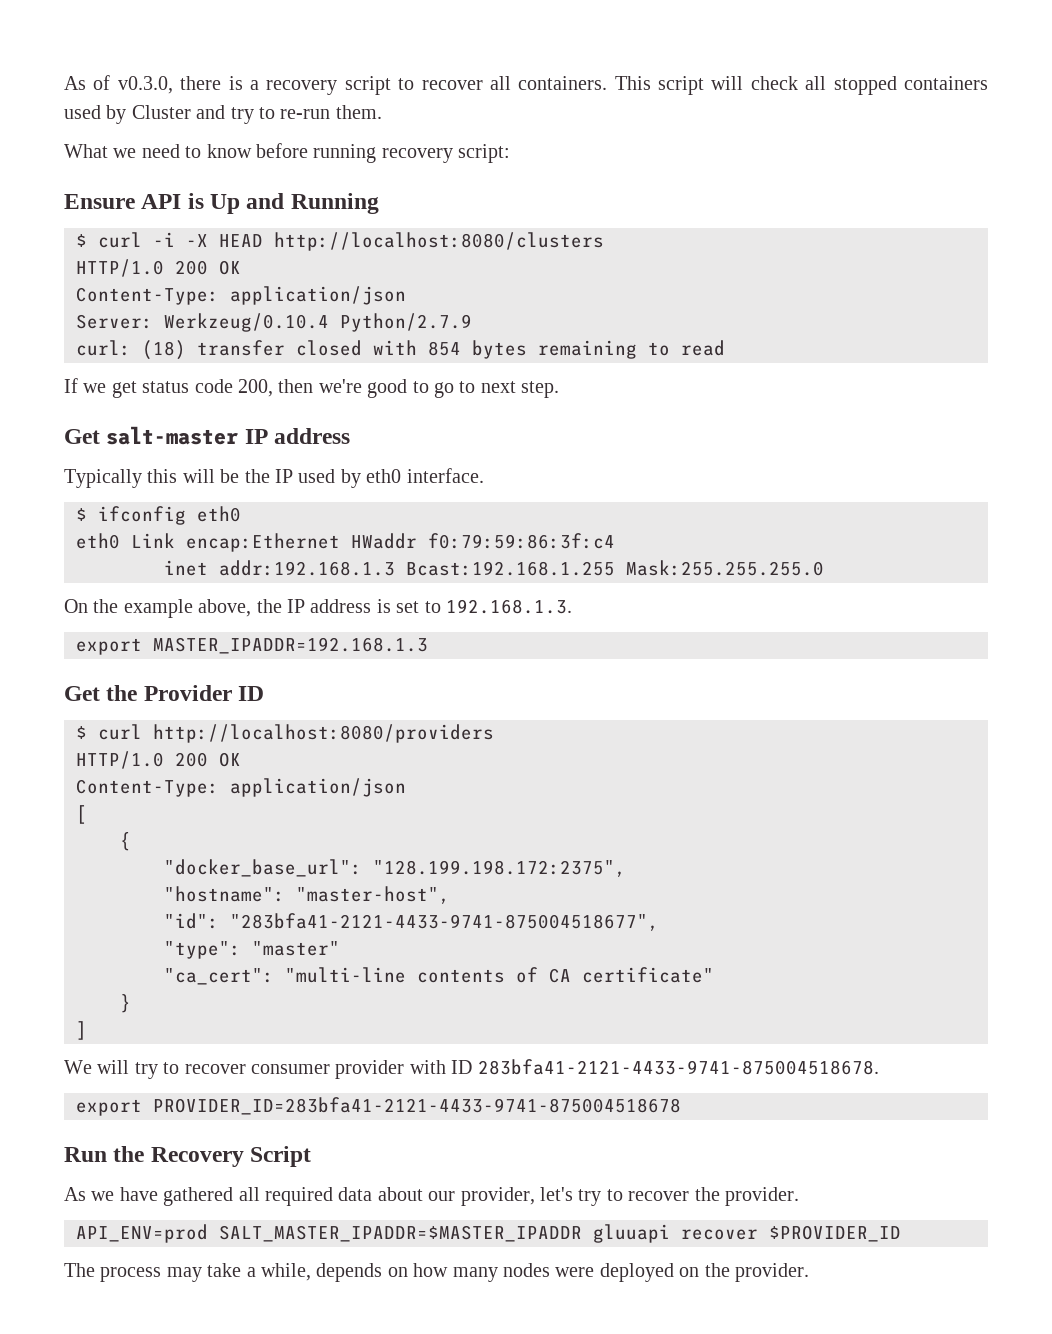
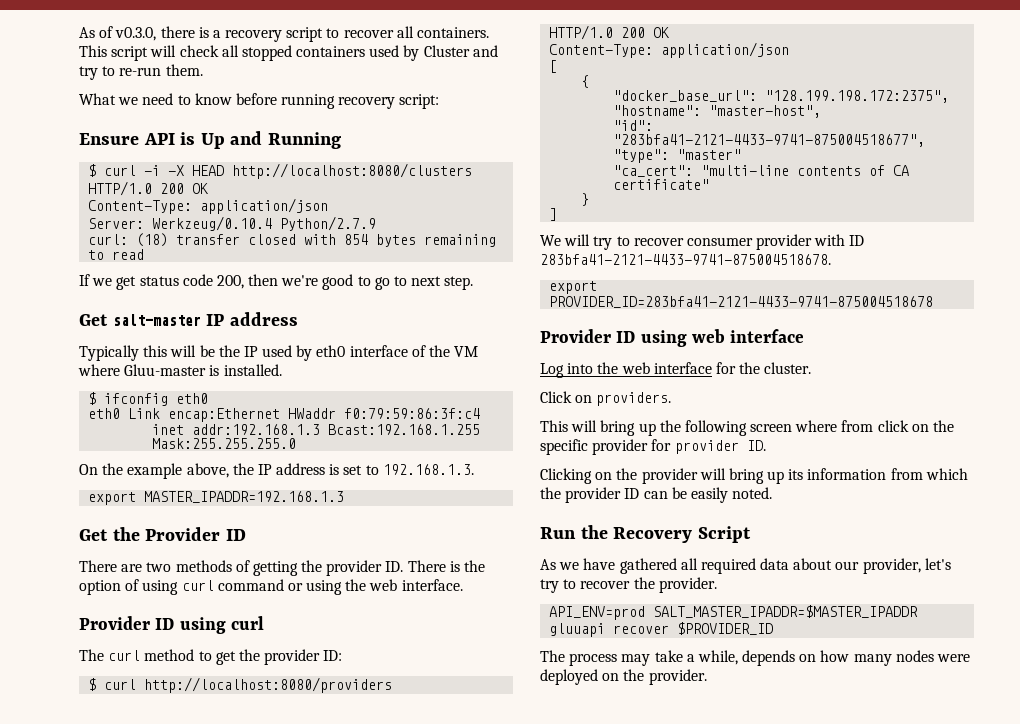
[406,468,484,483] interface. -> [349,345,479,357] [78,364,282,376] interface of the VM where Gluu-master is installed.
(265, 693) none -> [79,560,486,576] [79,579,463,595] [79,616,264,634] [79,649,343,665] // There are two methods of getting the provider ID. There is the option of using curl command or using the web interface. // Provider ID using curl // The curl method to get the provider ID:
(681, 1106) none -> [540,329,805,347] [540,362,812,378] [540,391,672,406] [540,420,955,436] [540,439,766,455] [540,468,968,484] [540,487,773,503] // Provider ID using web interface // Log into the web interface for the cluster. // Click on providers. // This will bring up the following screen where from click on the specific provider for provider ID. // Clicking on the provider will bring up its information from which the provider ID can be easily noted.

